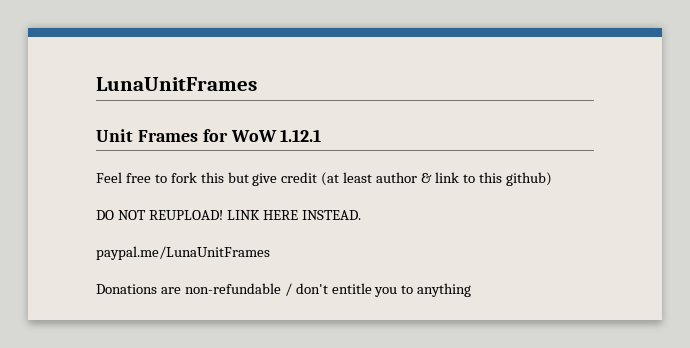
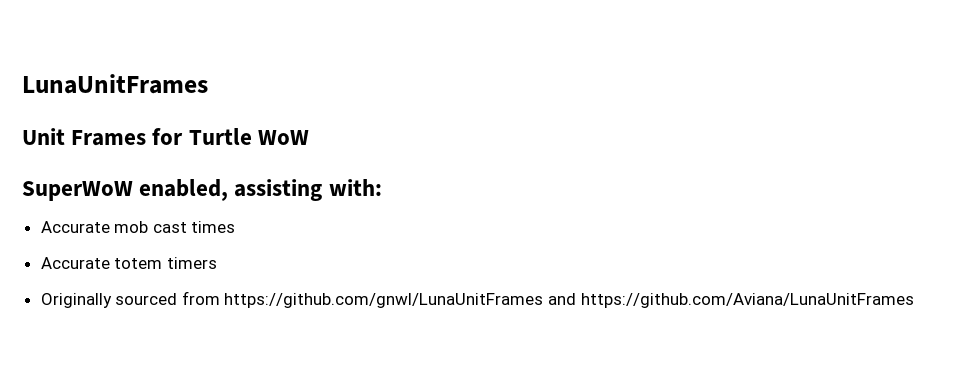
(228, 135) none -> [188,128,252,145] Turtle
[280,129,322,142] [96,172,552,186] [96,210,361,220] [96,246,270,260] [96,283,472,297] 1.12.1 // Feel free to fork this but give credit (at least author & link to this github) // DO NOT REUPLOAD! LINK HERE INSTEAD. // paypal.me/LunaUnitFrames // Donations are non-refundable / don't entitle you to anything -> [22,179,382,201] [40,221,236,233] [40,257,217,269] [40,291,914,308] // SuperWoW enabled, assisting with: // Accurate mob cast times // Accurate totem timers // Originally sourced from https://github.com/gnwl/LunaUnitFrames and https://github.com/Aviana/LunaUnitFrames

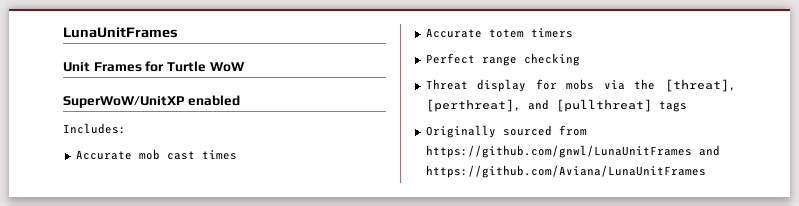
[22,179,382,201] SuperWoW enabled, assisting with: -> [63,95,240,108] [63,123,126,134] SuperWoW/UnitXP enabled // Includes:
(217, 263) none -> [425,53,580,66] [425,79,736,92] [425,99,687,112] // Perfect range checking // Threat display for mobs via the [threat], [perthreat], and [pullthreat] tags

